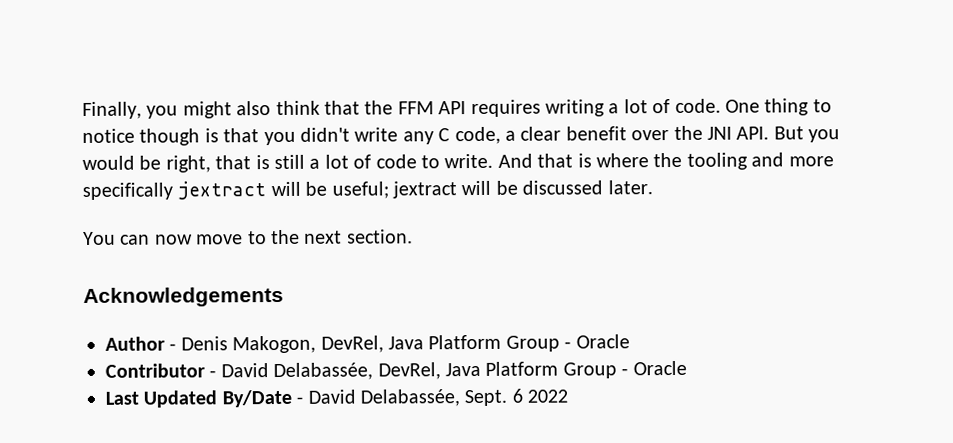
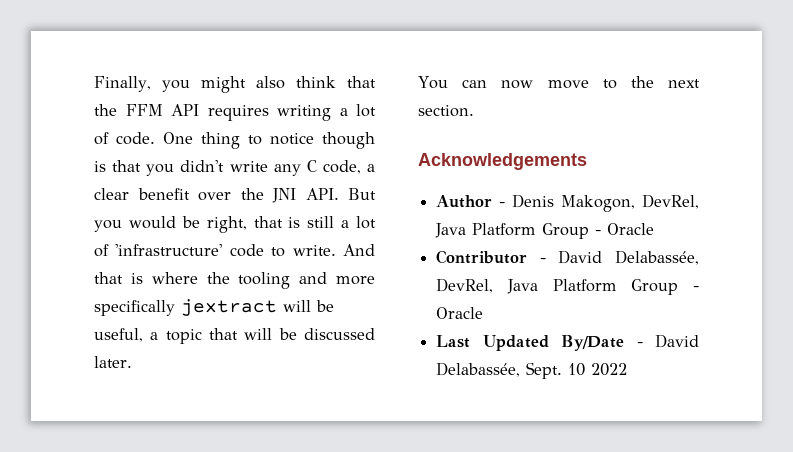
(372, 161) none -> [115,244,223,256] 'infrastructure'
[331,181,457,199] useful; jextract -> [94,328,238,344] useful, a topic that
[511,388,523,403] 6 -> [568,363,586,376] 10

